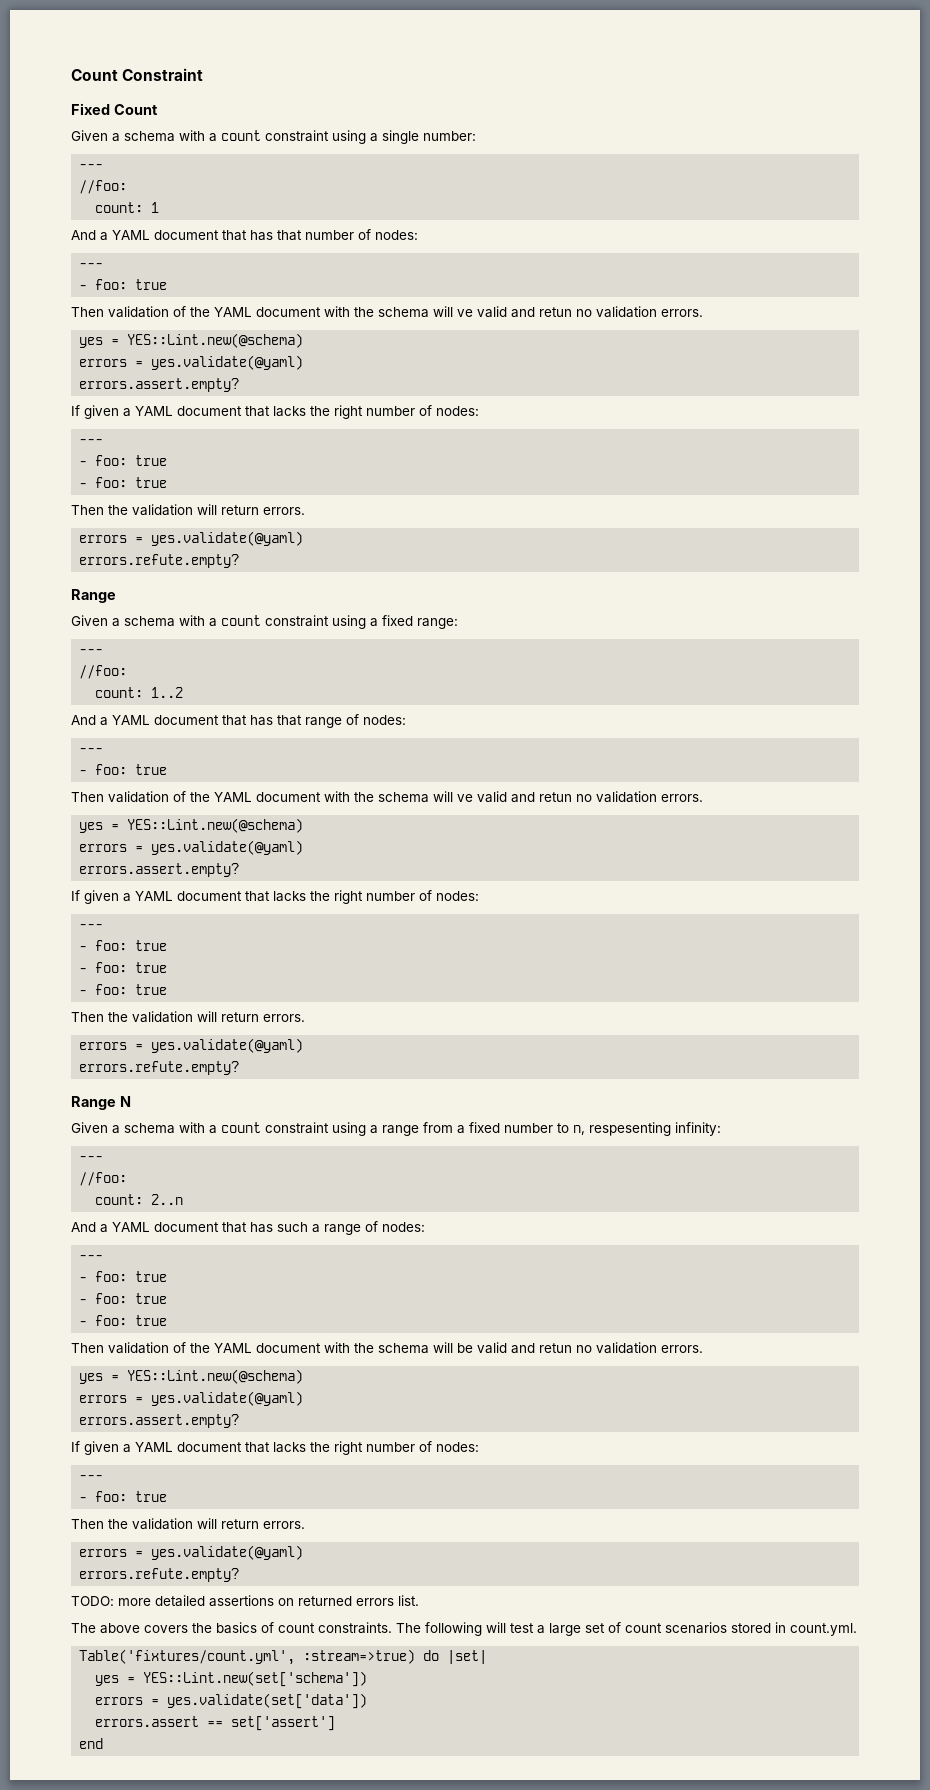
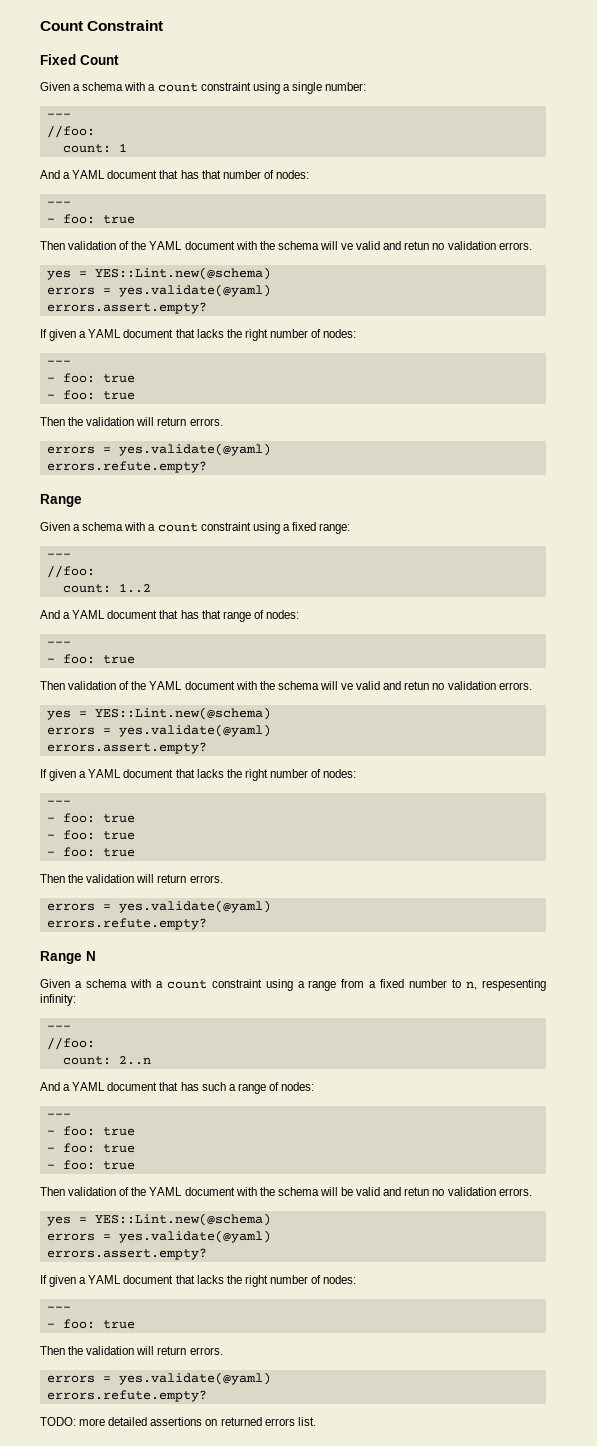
[71,1622,857,1636] [79,1649,488,1665] [95,1671,368,1687] [95,1693,368,1709] [95,1716,336,1731] [79,1738,104,1749] // The above covers the basics of count constraints. The following will test a large set of count scenarios stored in count.yml. // Table('fixtures/count.yml', :stream=>true) do |set| // yes = YES::Lint.new(set['schema']) // errors = yes.validate(set['data']) // errors.assert == set['assert'] // end -> (316, 1421) none

